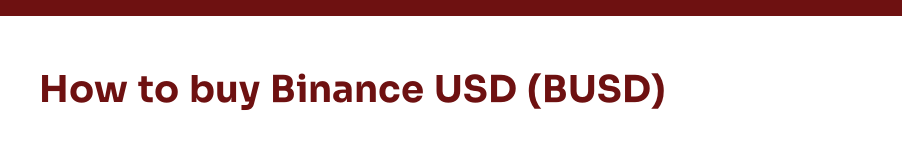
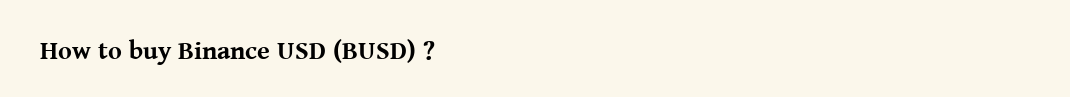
(666, 91) none -> [423,41,435,60] ?

